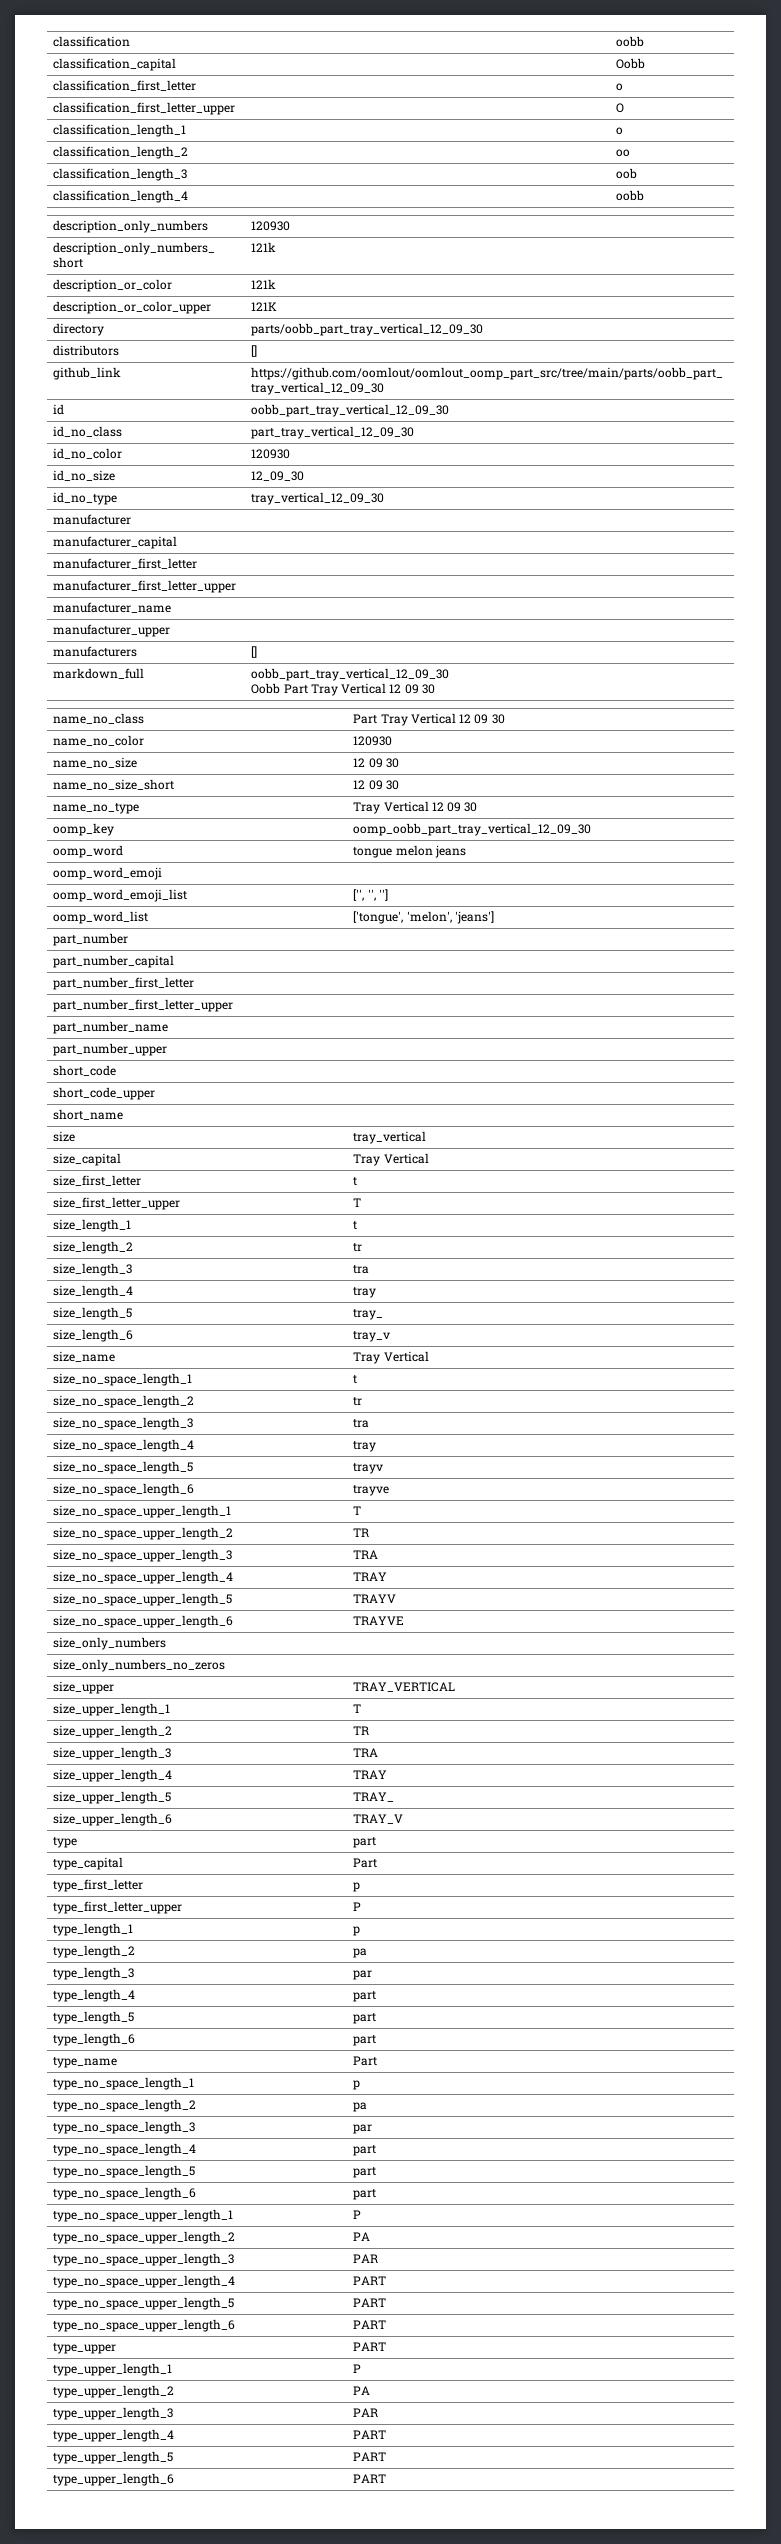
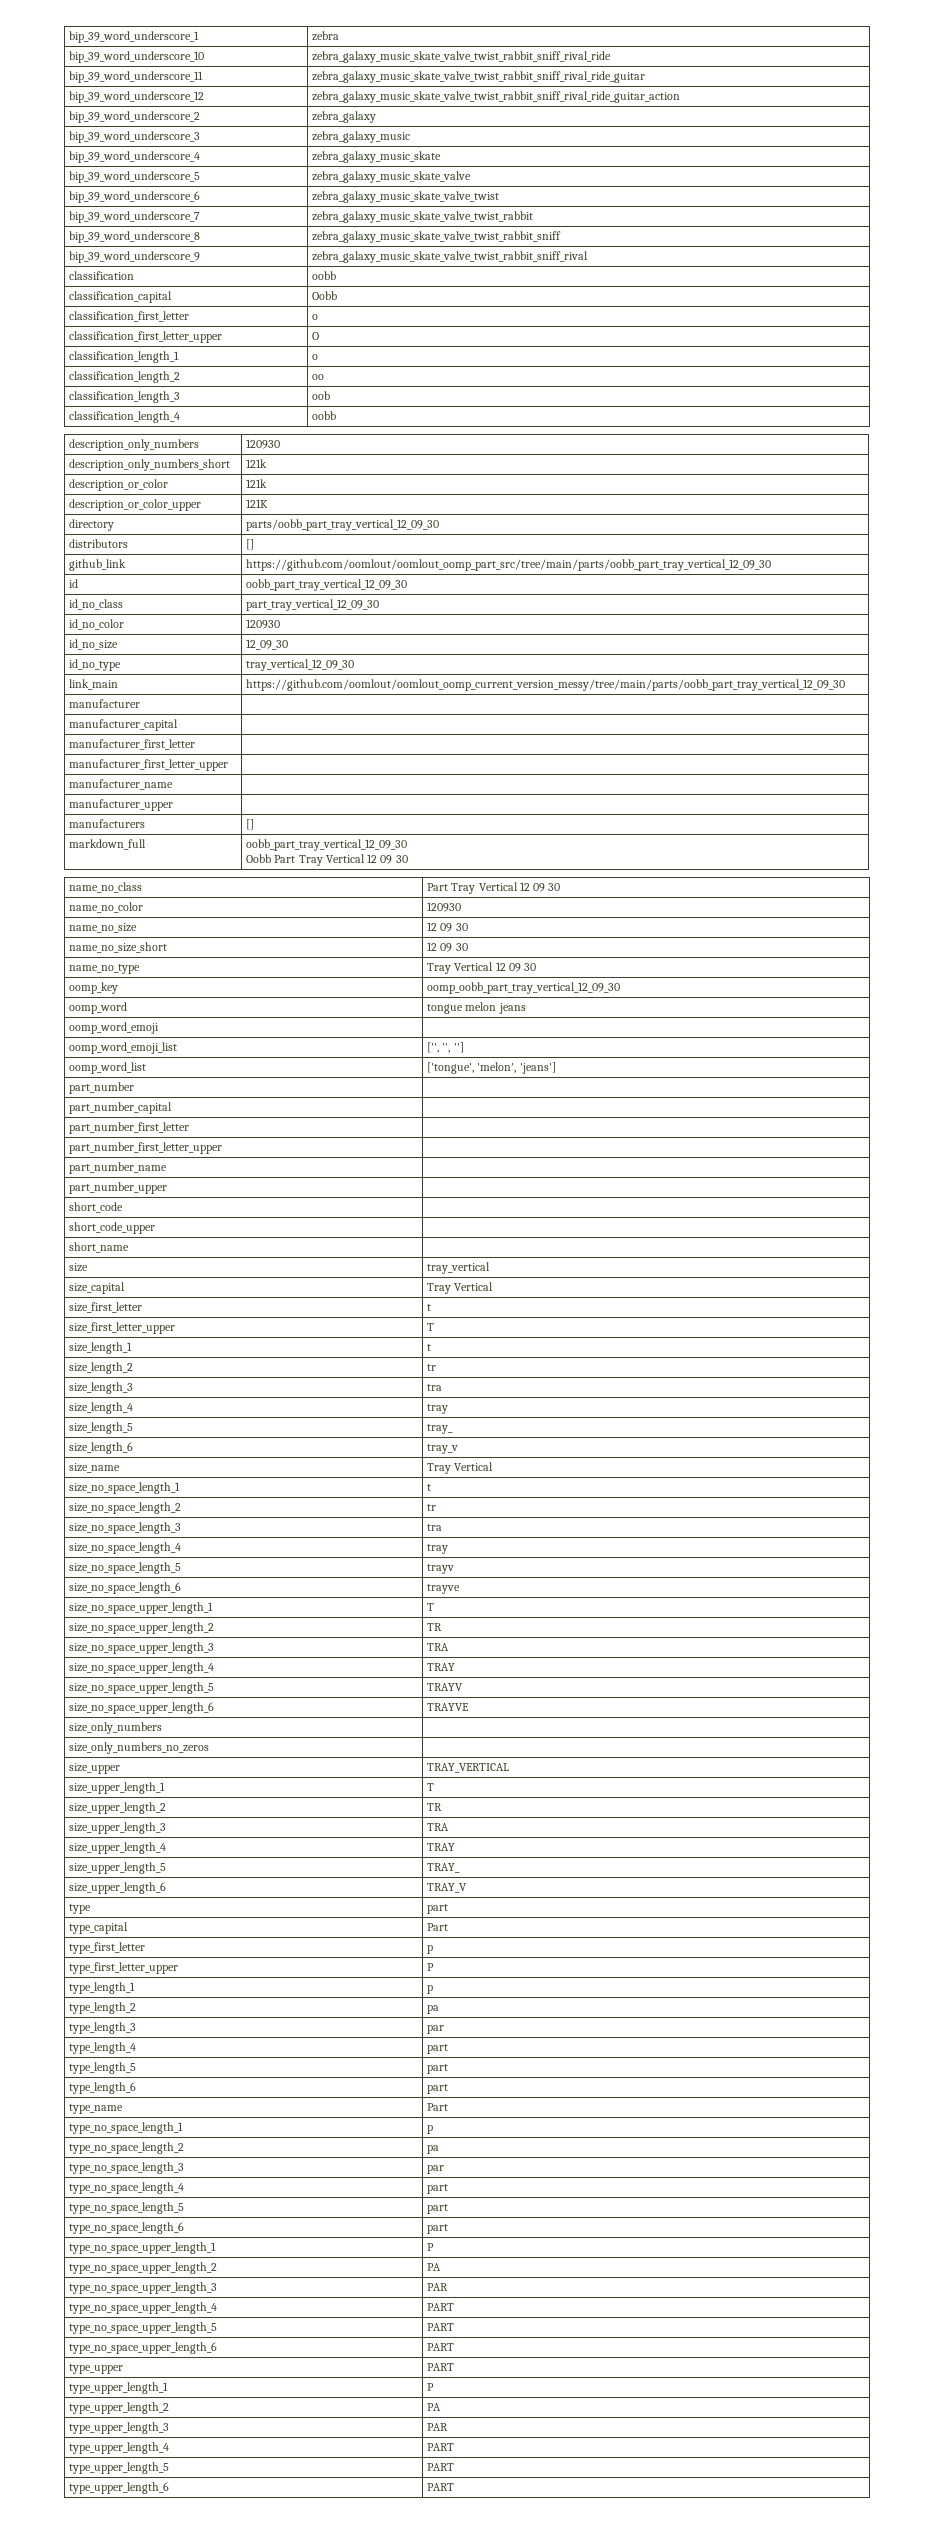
(53, 41) none -> [69,31,200,43] [312,31,340,41] [69,51,205,63] [312,51,612,63] [69,71,204,83] [312,71,646,83] [69,91,205,103] [312,91,681,103] [69,111,201,123] [312,111,377,123] [69,131,201,143] [312,131,411,143] [69,151,201,163] [312,151,442,163] [69,171,201,183] [312,171,472,183] [69,191,201,203] [312,191,500,203] [69,211,201,223] [312,211,534,223] [69,231,201,243] [312,231,562,243] [69,251,201,263] [312,251,589,263] bip_39_word_underscore_1 | zebra // bip_39_word_underscore_10 | zebra_galaxy_music_skate_valve_twist_rabbit_sniff_rival_ride // bip_39_word_underscore_11 | zebra_galaxy_music_skate_valve_twist_rabbit_sniff_rival_ride_guitar // bip_39_word_underscore_12 | zebra_galaxy_music_skate_valve_twist_rabbit_sniff_rival_ride_guitar_action // bip_39_word_underscore_2 | zebra_galaxy // bip_39_word_underscore_3 | zebra_galaxy_music // bip_39_word_underscore_4 | zebra_galaxy_music_skate // bip_39_word_underscore_5 | zebra_galaxy_music_skate_valve // bip_39_word_underscore_6 | zebra_galaxy_music_skate_valve_twist // bip_39_word_underscore_7 | zebra_galaxy_music_skate_valve_twist_rabbit // bip_39_word_underscore_8 | zebra_galaxy_music_skate_valve_twist_rabbit_sniff // bip_39_word_underscore_9 | zebra_galaxy_music_skate_valve_twist_rabbit_sniff_rival //
(385, 498) none -> [69,679,119,690] [246,679,846,691] // link_main | https://github.com/oomlout/oomlout_oomp_current_version_messy/tree/main/parts/oobb_part_tray_vertical_12_09_30

